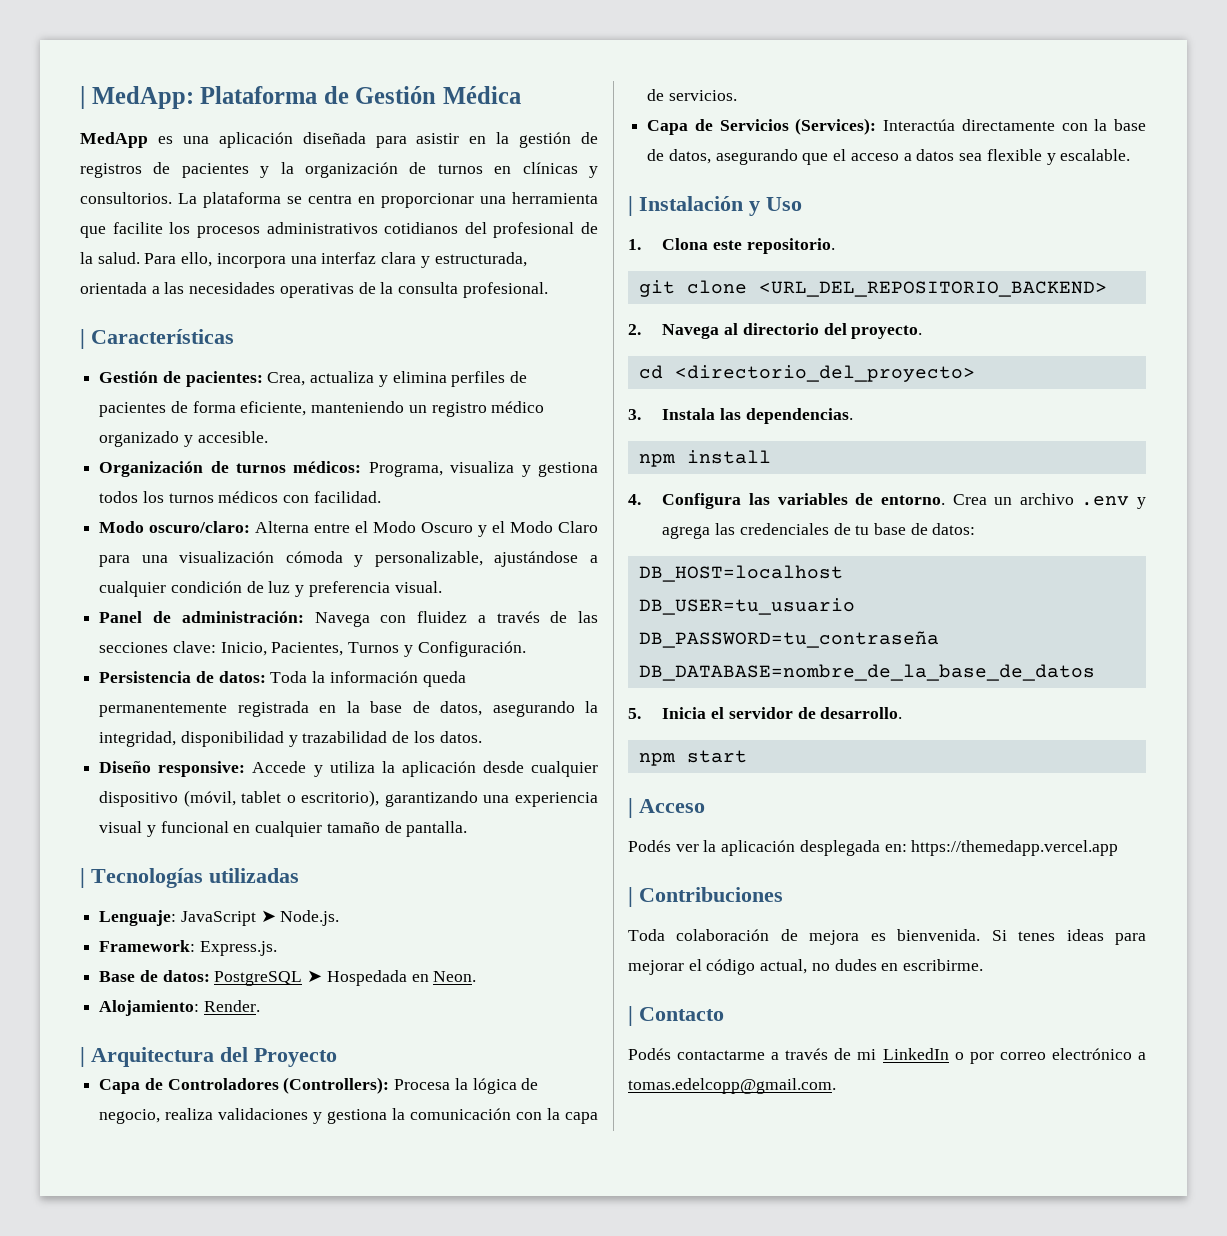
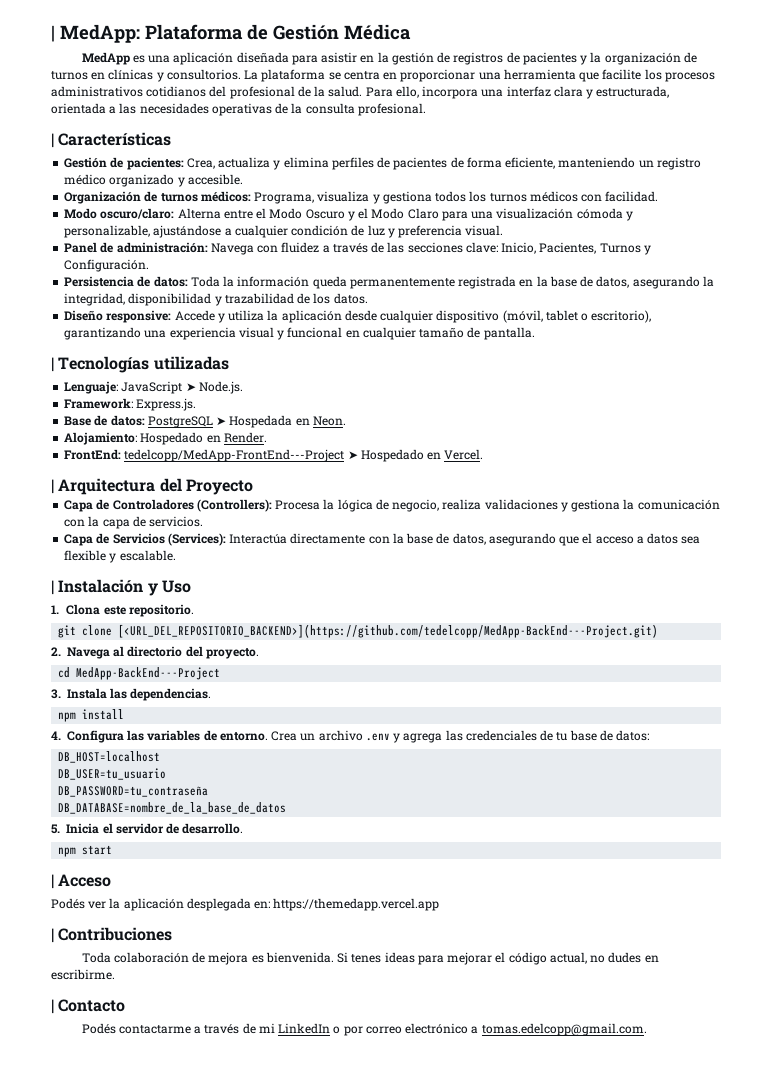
(200, 1008) none -> [140,432,221,445] Hospedado en
(260, 1006) none -> [64,449,484,462] // FrontEnd: tedelcopp/MedApp-FrontEnd---Project ➤ Hospedado en Vercel.
[758,281,1107,297] <URL_DEL_REPOSITORIO_BACKEND> -> [118,624,659,638] [<URL_DEL_REPOSITORIO_BACKEND>](https://github.com/tedelcopp/MedApp-BackEnd---Project.git)
[674,365,975,382] <directorio_del_proyecto> -> [76,667,221,680] MedApp-BackEnd---Project

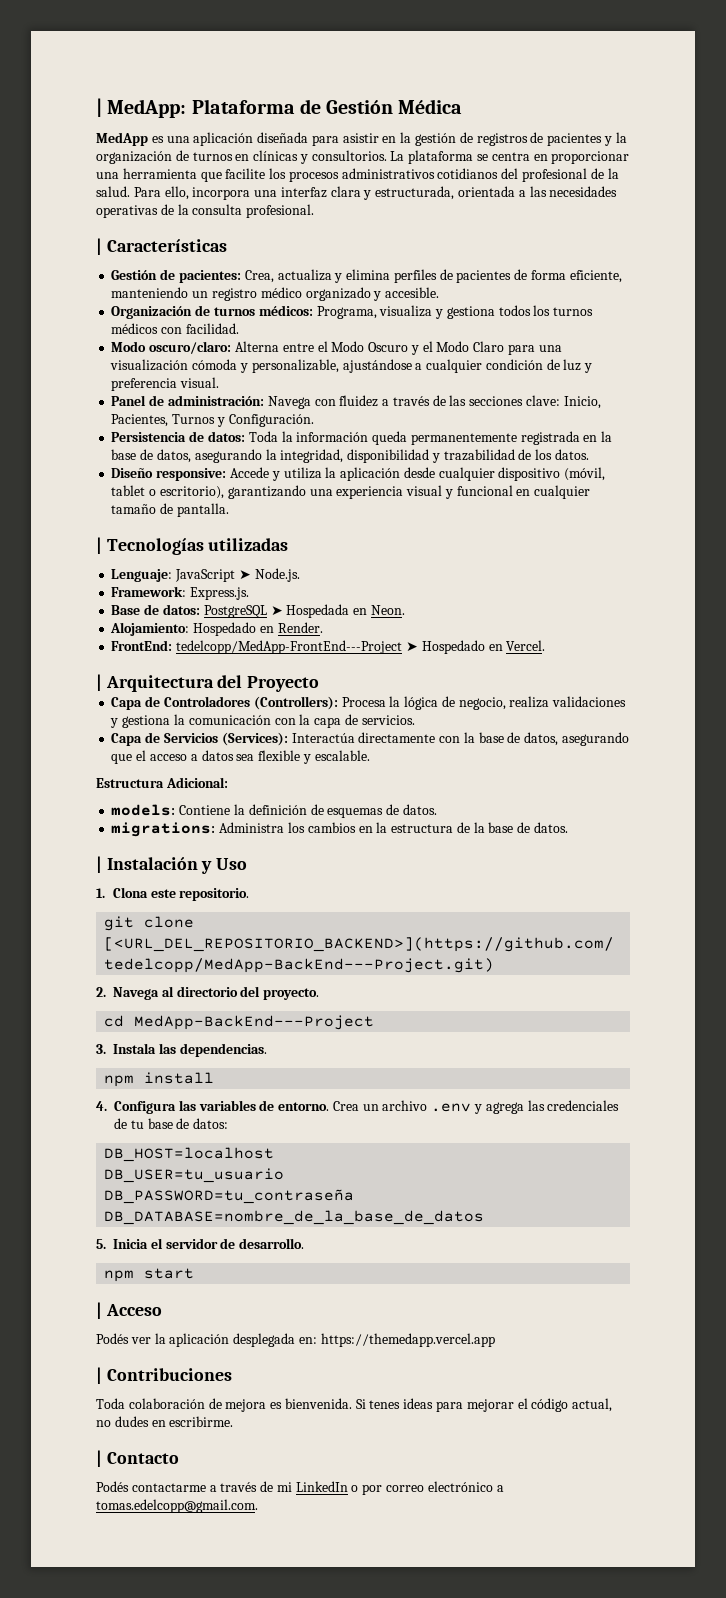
(176, 555) none -> [96,777,228,788] [111,804,437,818] [111,822,568,837] // Estructura Adicional: // models: Contiene la definición de esquemas de datos. // migrations: Administra los cambios en la estructura de la base de datos.

